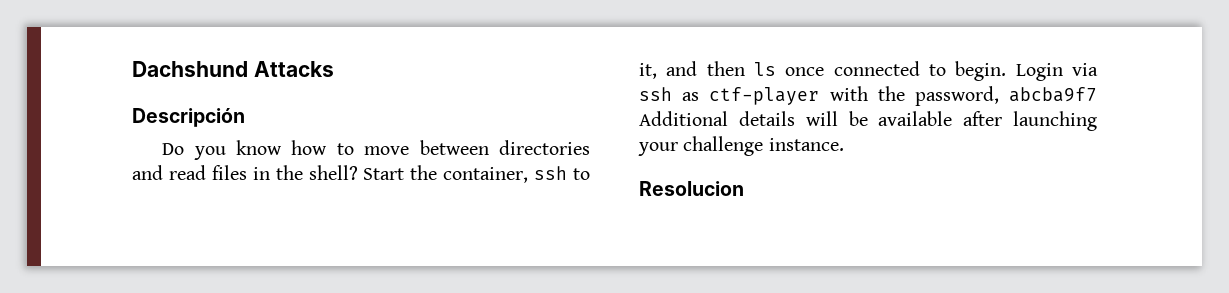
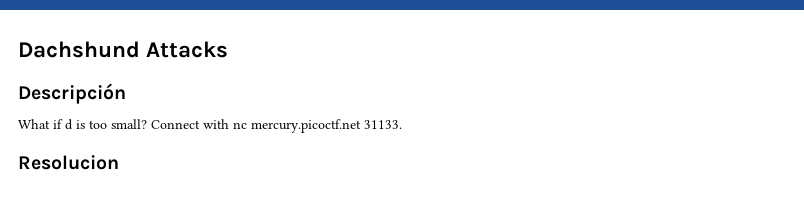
[162,140,590,160] [132,165,590,183] [639,61,1098,81] [639,86,1097,106] [639,111,1097,131] [638,136,844,156] Do you know how to move between directories and read files in the shell? Start the container, ssh to it, and then ls once connected to begin. Login via ssh as ctf-player with the password, abcba9f7 Additional details will be available after launching your challenge instance. -> [18,119,402,133] What if d is too small? Connect with nc mercury.picoctf.net 31133.

